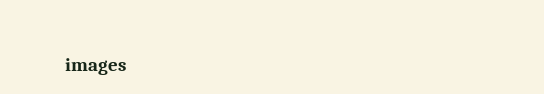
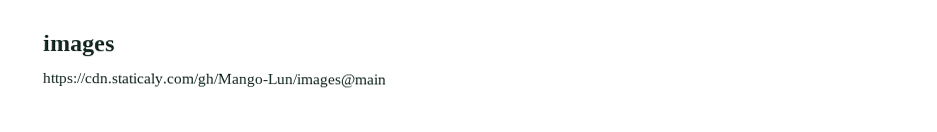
(126, 66) none -> [42,72,386,88] // https://cdn.staticaly.com/gh/Mango-Lun/images@main

